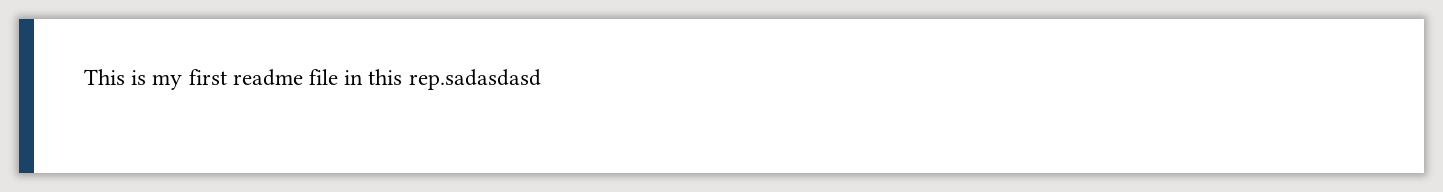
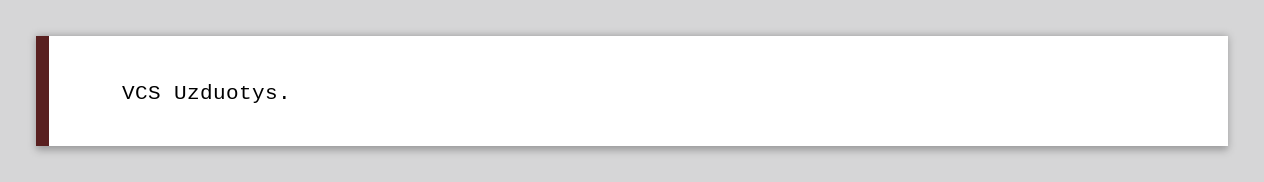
[84,69,541,90] This is my first readme file in this rep.sadasdasd -> [122,84,291,103] VCS Uzduotys.

